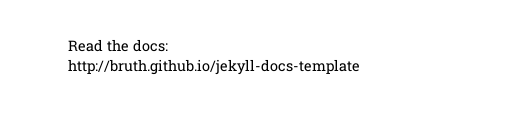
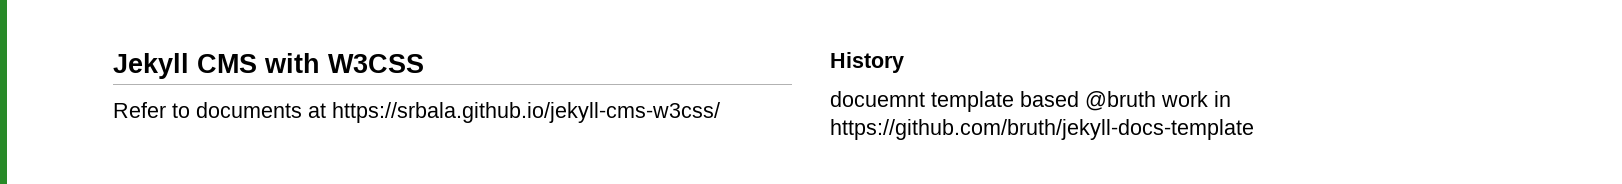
[68,39,168,52] [68,59,360,75] Read the docs: http://bruth.github.io/jekyll-docs-template -> [113,53,424,79] [113,102,720,123] [830,52,904,73] [830,91,1231,112] [830,119,1254,140] Jekyll CMS with W3CSS // Refer to documents at https://srbala.github.io/jekyll-cms-w3css/ // History // docuemnt template based @bruth work in https://github.com/bruth/jekyll-docs-template

